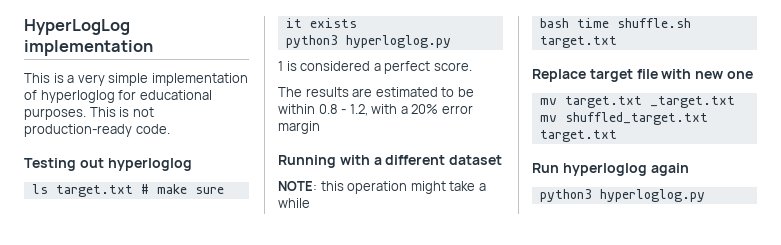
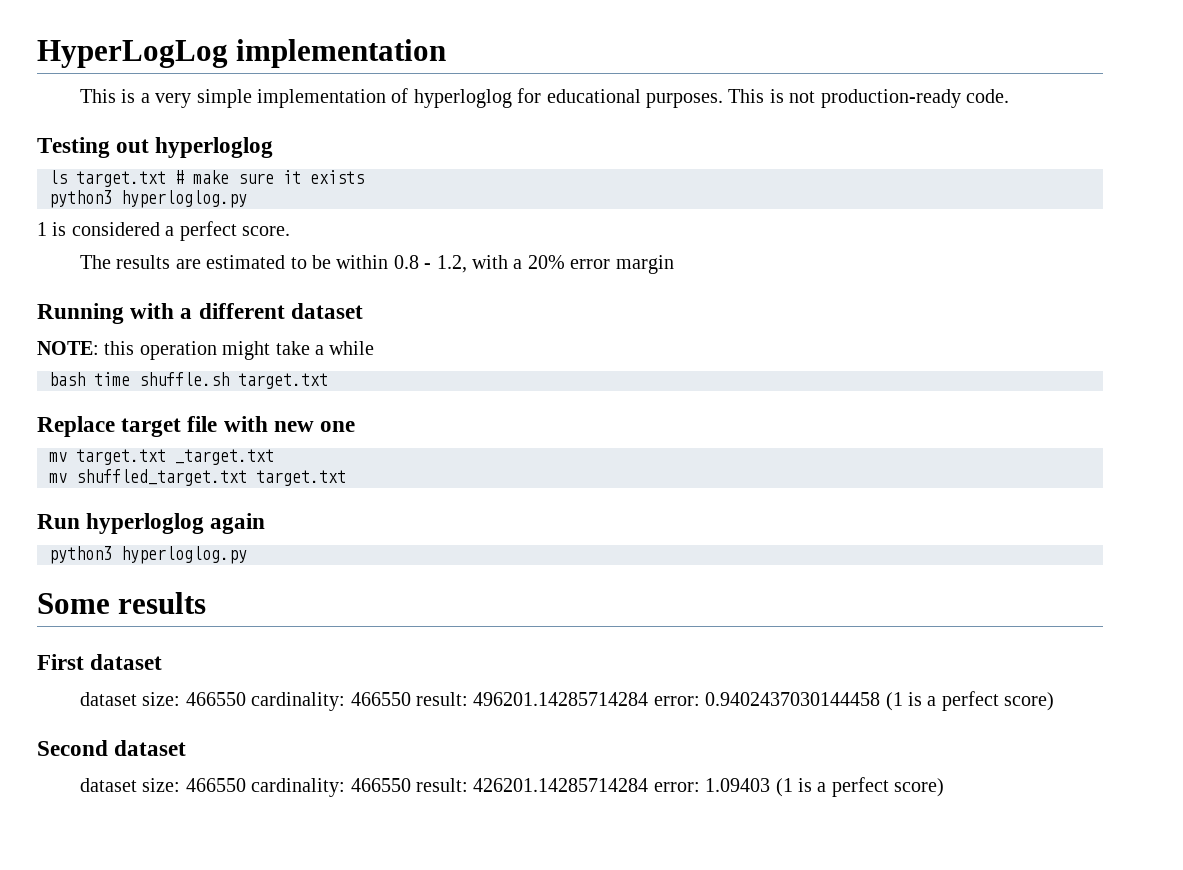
(705, 195) none -> [37,592,207,614] [37,654,163,670] [79,691,1055,711] [37,740,187,756] [79,777,945,797] // Some results // First dataset // dataset size: 466550 cardinality: 466550 result: 496201.14285714284 error: 0.9402437030144458 (1 is a perfect score) // Second dataset // dataset size: 466550 cardinality: 466550 result: 426201.14285714284 error: 1.09403 (1 is a perfect score)

